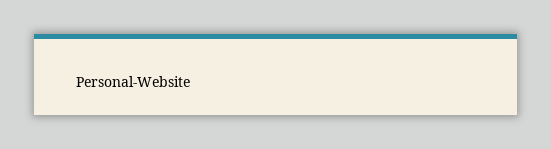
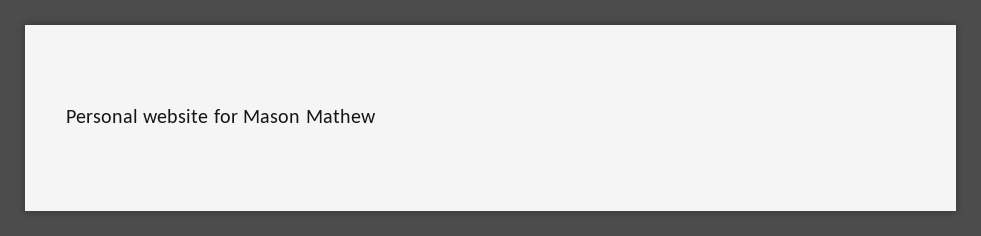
[76,76,190,87] Personal-Website -> [66,109,376,123] Personal website for Mason Mathew

